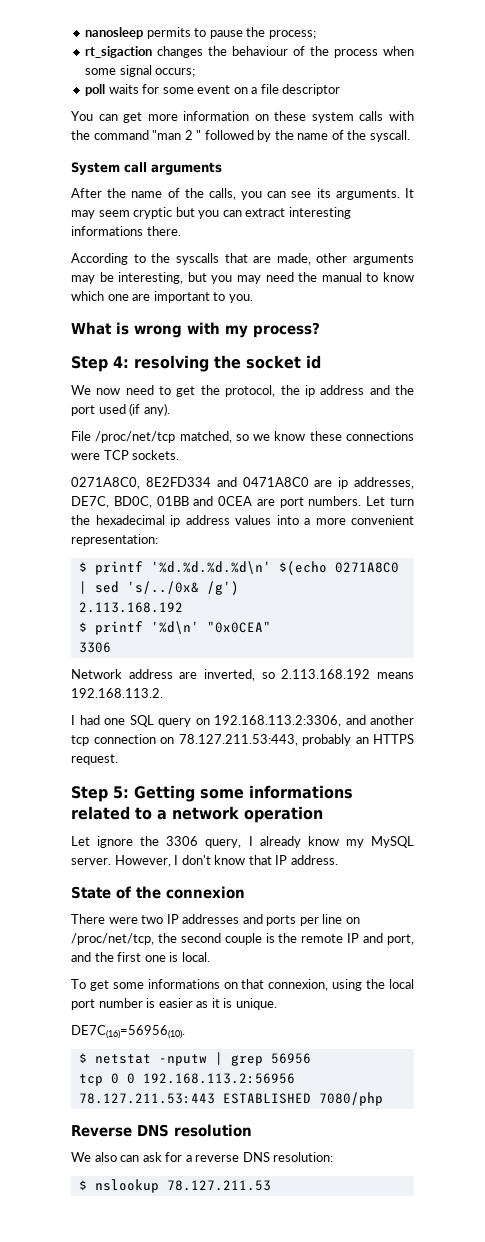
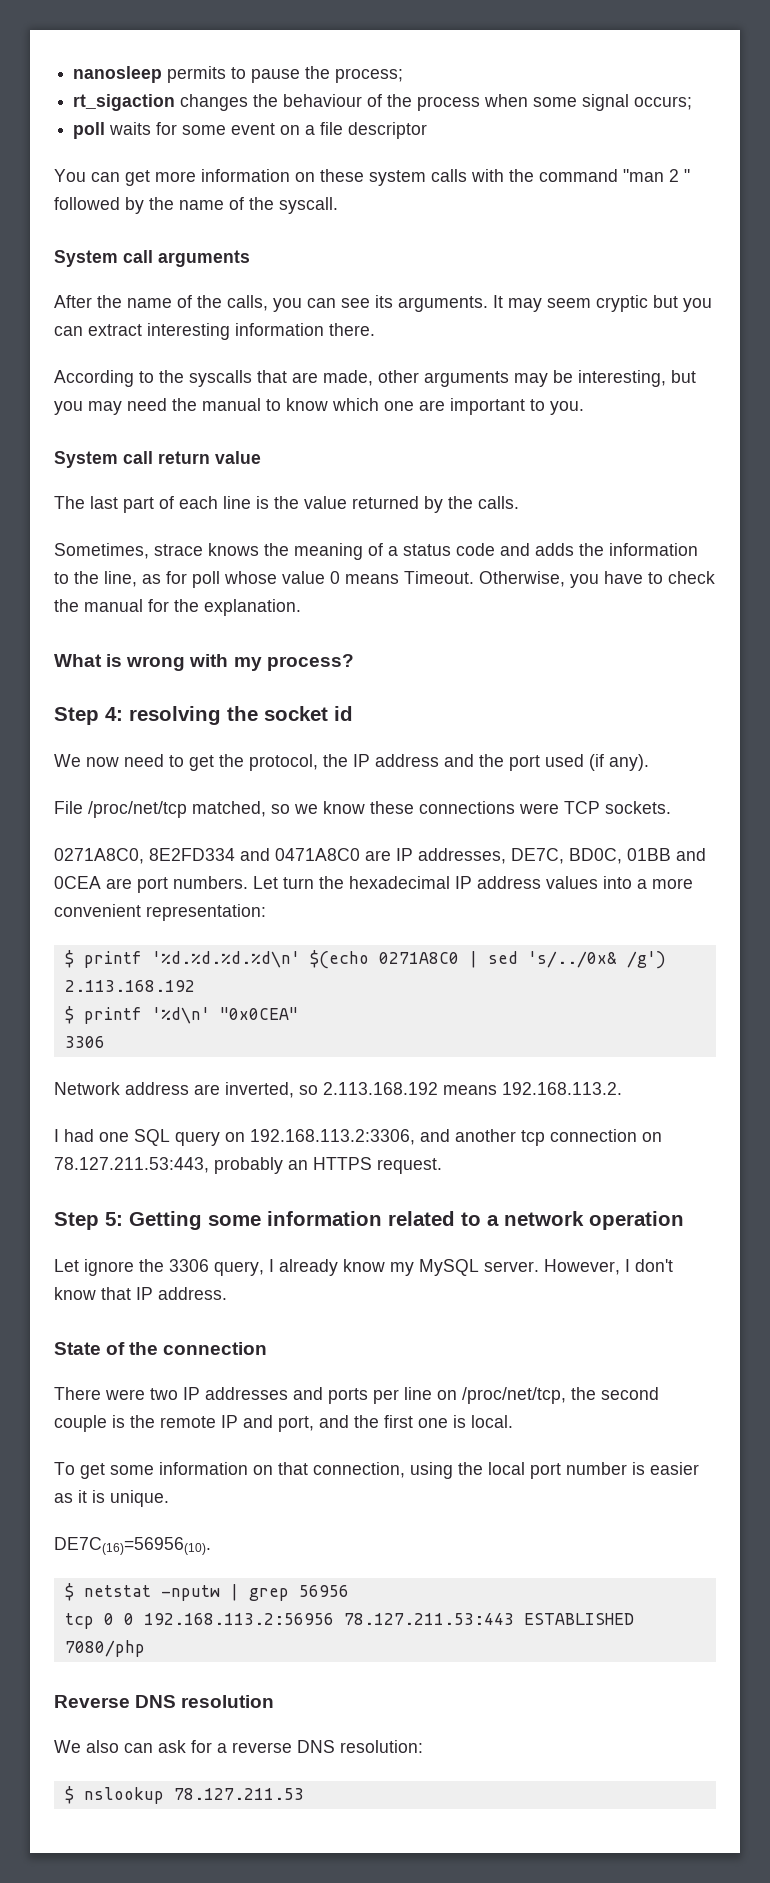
[71,226,143,236] informations -> [235,323,324,336] information
(253, 298) none -> [54,451,261,468] [54,496,519,513] [54,543,698,560] [54,571,715,588] [54,599,301,616] // System call return value // The last part of each line is the value returned by the calls. // Sometimes, strace knows the meaning of a status code and adds the information to the line, as for poll whose value 0 means Timeout. Otherwise, you have to check the manual for the explanation.
[304,385,315,397] ip -> [353,754,370,767] IP
[338,477,349,489] ip -> [396,848,413,861] IP
[170,515,180,527] ip -> [455,876,472,889] IP
[249,785,353,799] informations -> [267,1211,382,1226] information
[166,886,245,899] connexion -> [163,1342,268,1355] connection
[147,979,220,989] informations -> [159,1462,248,1475] information
[268,979,329,991] connexion, -> [313,1462,405,1478] connection,

